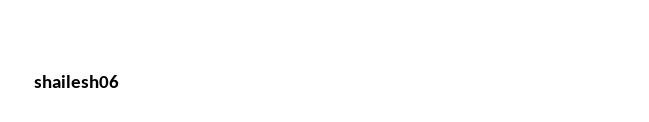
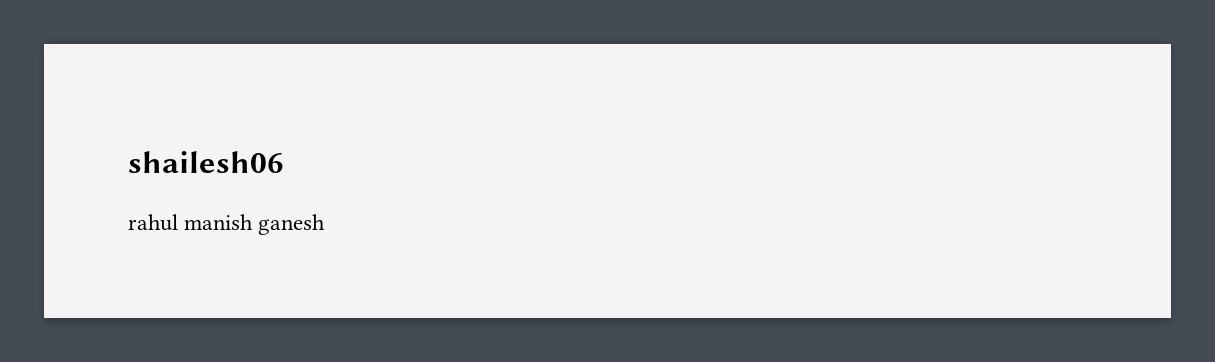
(119, 81) none -> [128,214,326,235] // rahul manish ganesh

